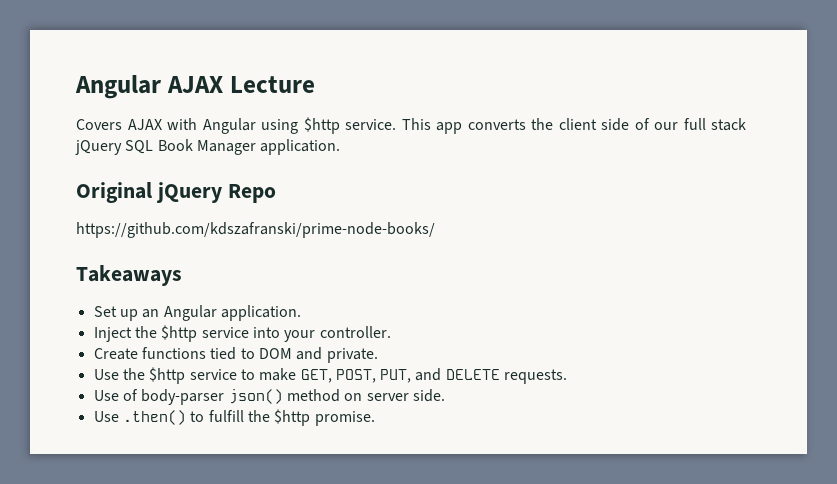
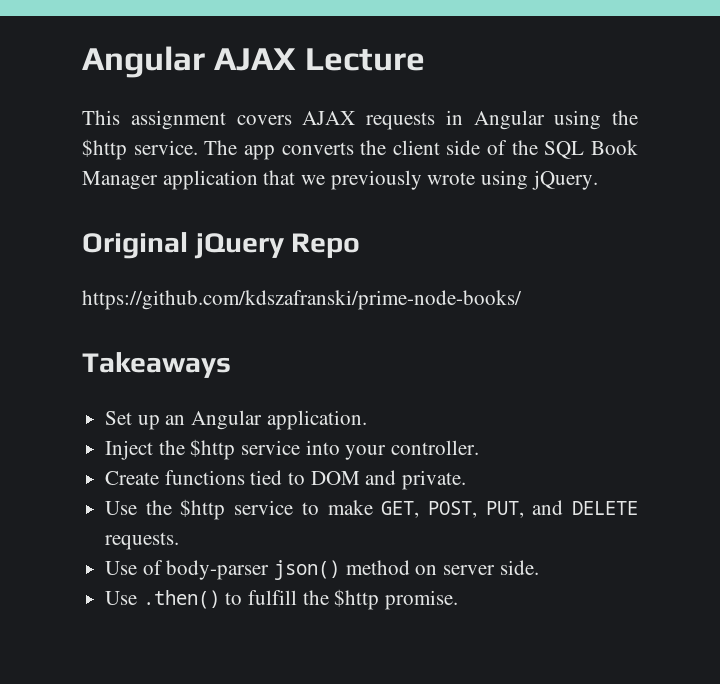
[76,118,197,130] Covers AJAX with -> [82,110,463,130] This assignment covers AJAX requests in
(298, 126) none -> [612,110,638,125] the
[401,118,431,130] This -> [204,140,238,155] The
[654,118,746,131] [75,139,341,155] our full stack jQuery SQL Book Manager application. -> [511,140,638,159] [82,170,598,190] the SQL Book Manager application that we previously wrote using jQuery.

